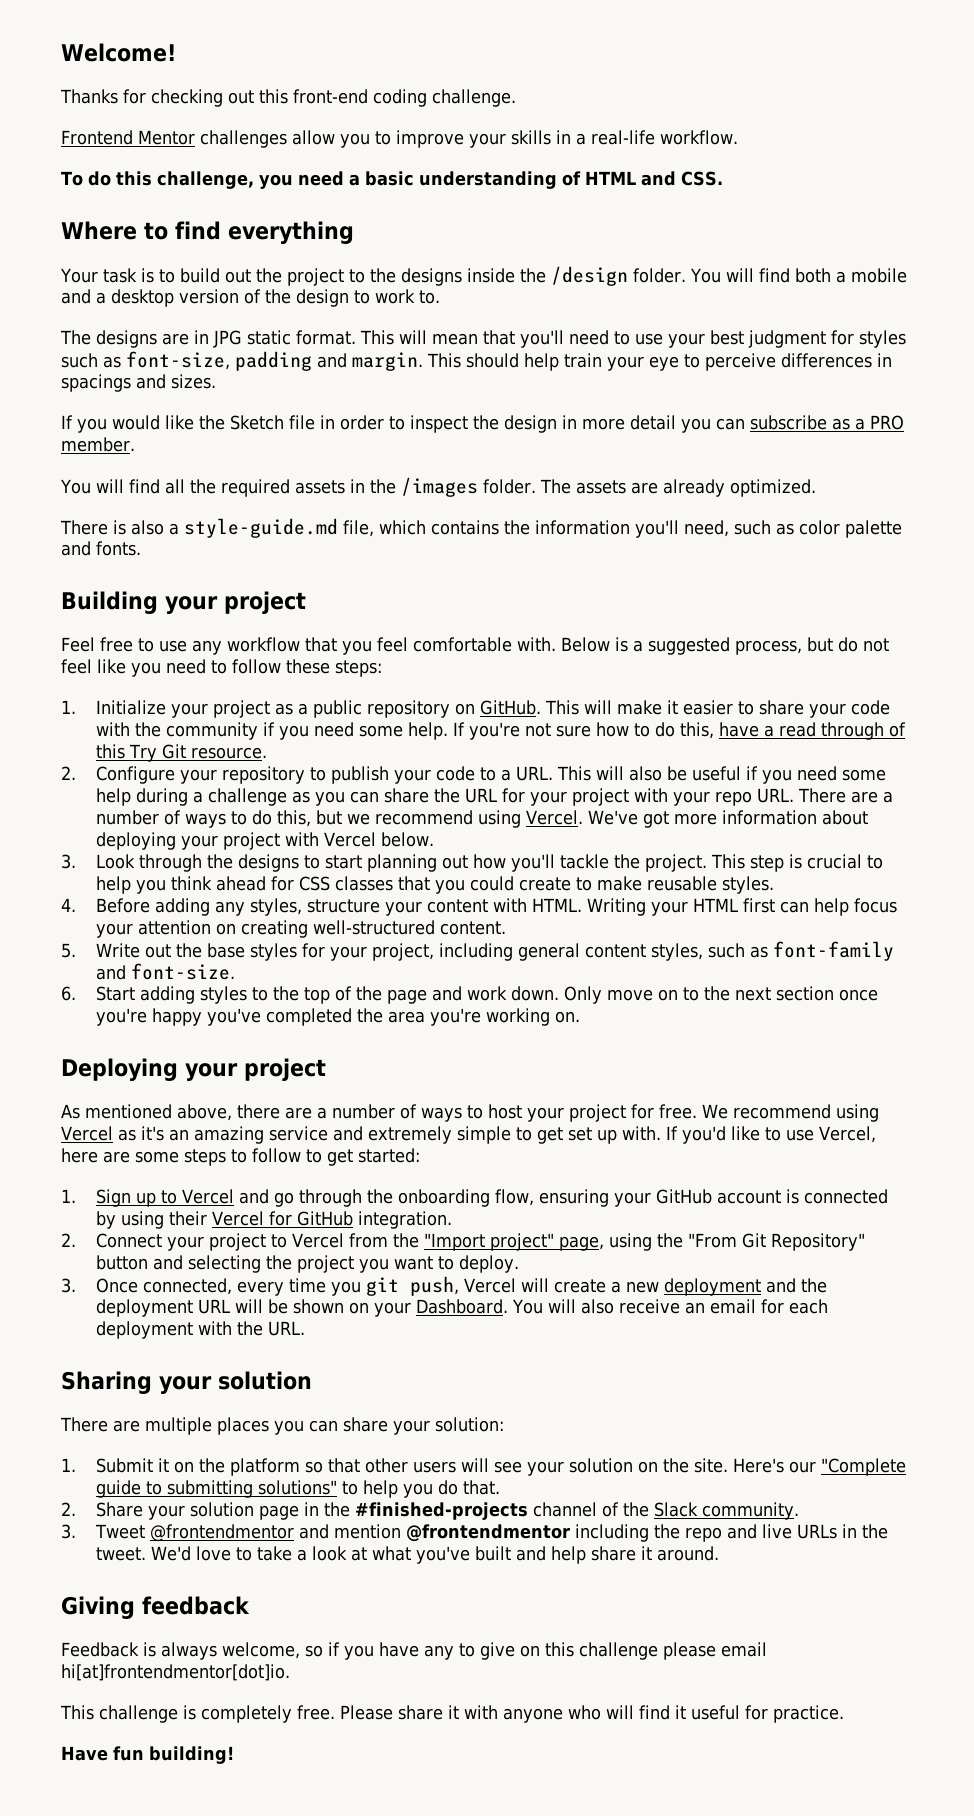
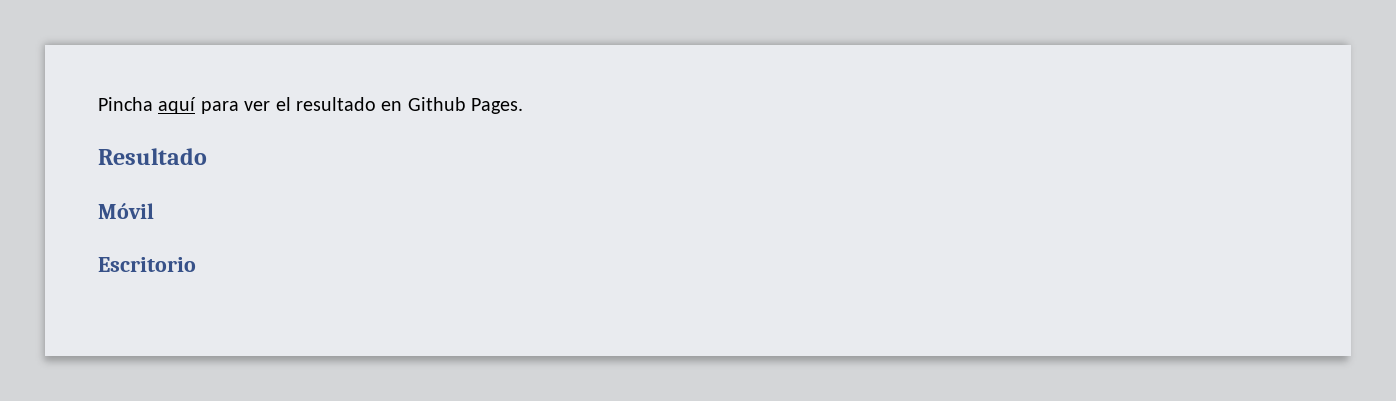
[61,43,176,62] [60,89,516,107] [61,130,738,148] [61,171,723,189] [61,221,354,244] [60,266,907,286] [61,289,440,307] [60,330,906,348] [61,351,892,371] [61,374,216,392] [61,415,904,433] [61,437,135,452] [60,477,816,497] [60,518,902,538] [61,541,141,556] [61,591,306,614] [61,637,889,655] [61,659,382,677] [61,700,891,718] [96,722,907,740] [96,744,268,762] [61,766,887,784] [96,788,894,806] [96,810,869,828] [96,832,435,850] [61,854,884,872] [96,876,775,894] [61,898,898,916] [96,920,507,938] [61,941,895,961] [96,963,236,980] [61,986,879,1004] [96,1008,581,1026] [61,1058,326,1081] [61,1104,879,1122] [61,1126,876,1144] [61,1148,420,1166] [61,1189,889,1207] [96,1211,453,1229] [61,1233,866,1251] [96,1255,520,1273] [61,1276,828,1296] [96,1299,829,1317] [96,1321,306,1339] [61,1371,312,1394] [60,1417,504,1435] [61,1458,907,1476] [96,1480,501,1498] [61,1502,800,1520] [61,1524,889,1542] [96,1546,720,1564] [61,1596,250,1619] [61,1642,767,1660] [61,1664,290,1681] [60,1705,844,1723] [61,1746,234,1764] Welcome! // Thanks for checking out this front-end coding challenge. // Frontend Mentor challenges allow you to improve your skills in a real-life workflow. // To do this challenge, you need a basic understanding of HTML and CSS. // Where to find everything // Your task is to build out the project to the designs inside the /design folder. You will find both a mobile and a desktop version of the design to work to. // The designs are in JPG static format. This will mean that you'll need to use your best judgment for styles such as font-size, padding and margin. This should help train your eye to perceive differences in spacings and sizes. // If you would like the Sketch file in order to inspect the design in more detail you can subscribe as a PRO member. // You will find all the required assets in the /images folder. The assets are already optimized. // There is also a style-guide.md file, which contains the information you'll need, such as color palette and fonts. // Building your project // Feel free to use any workflow that you feel comfortable with. Below is a suggested process, but do not feel like you need to follow these steps: // 1. Initialize your project as a public repository on GitHub. This will make it easier to share your code with the community if you need some help. If you're not sure how to do this, have a read through of this Try Git resource. // 2. Configure your repository to publish your code to a URL. This will also be useful if you need some help during a challenge as you can share the URL for your project with your repo URL. There are a number of ways to do this, but we recommend using Vercel. We've got more information about deploying your project with Vercel below. // 3. Look through the designs to start planning out how you'll tackle the project. This step is crucial to help you think ahead for CSS classes that you could create to make reusable styles. // 4. Before adding any styles, structure your content with HTML. Writing your HTML first can help focus your attention on creating well-structured content. // 5. Write out the base styles for your project, including general content styles, such as font-family and font-size. // 6. Start adding styles to the top of the page and work down. Only move on to the next section once you're happy you've completed the area you're working on. // Deploying your project // As mentioned above, there are a number of ways to host your project for free. We recommend using Vercel as it's an amazing service and extremely simple to get set up with. If you'd like to use Vercel, here are some steps to follow to get started: // 1. Sign up to Vercel and go through the onboarding flow, ensuring your GitHub account is connected by using their Vercel for GitHub integration. // 2. Connect your project to Vercel from the "Import project" page, using the "From Git Repository" button and selecting the project you want to deploy. // 3. Once connected, every time you git push, Vercel will create a new deployment and the deployment URL will be shown on your Dashboard. You will also receive an email for each deployment with the URL. // Sharing your solution // There are multiple places you can share your solution: // 1. Submit it on the platform so that other users will see your solution on the site. Here's our "Complete guide to submitting solutions" to help you do that. // 2. Share your solution page in the #finished-projects channel of the Slack community. // 3. Tweet @frontendmentor and mention @frontendmentor including the repo and live URLs in the tweet. We'd love to take a look at what you've built and help share it around. // Giving feedback // Feedback is always welcome, so if you have any to give on this challenge please email hi[at]frontendmentor[dot]io. // This challenge is completely free. Please share it with anyone who will find it useful for practice. // Have fun building! -> [98,97,524,114] [98,148,207,165] [98,203,154,219] [98,257,196,272] Pincha aquí para ver el resultado en Github Pages. // Resultado // Móvil // Escritorio

